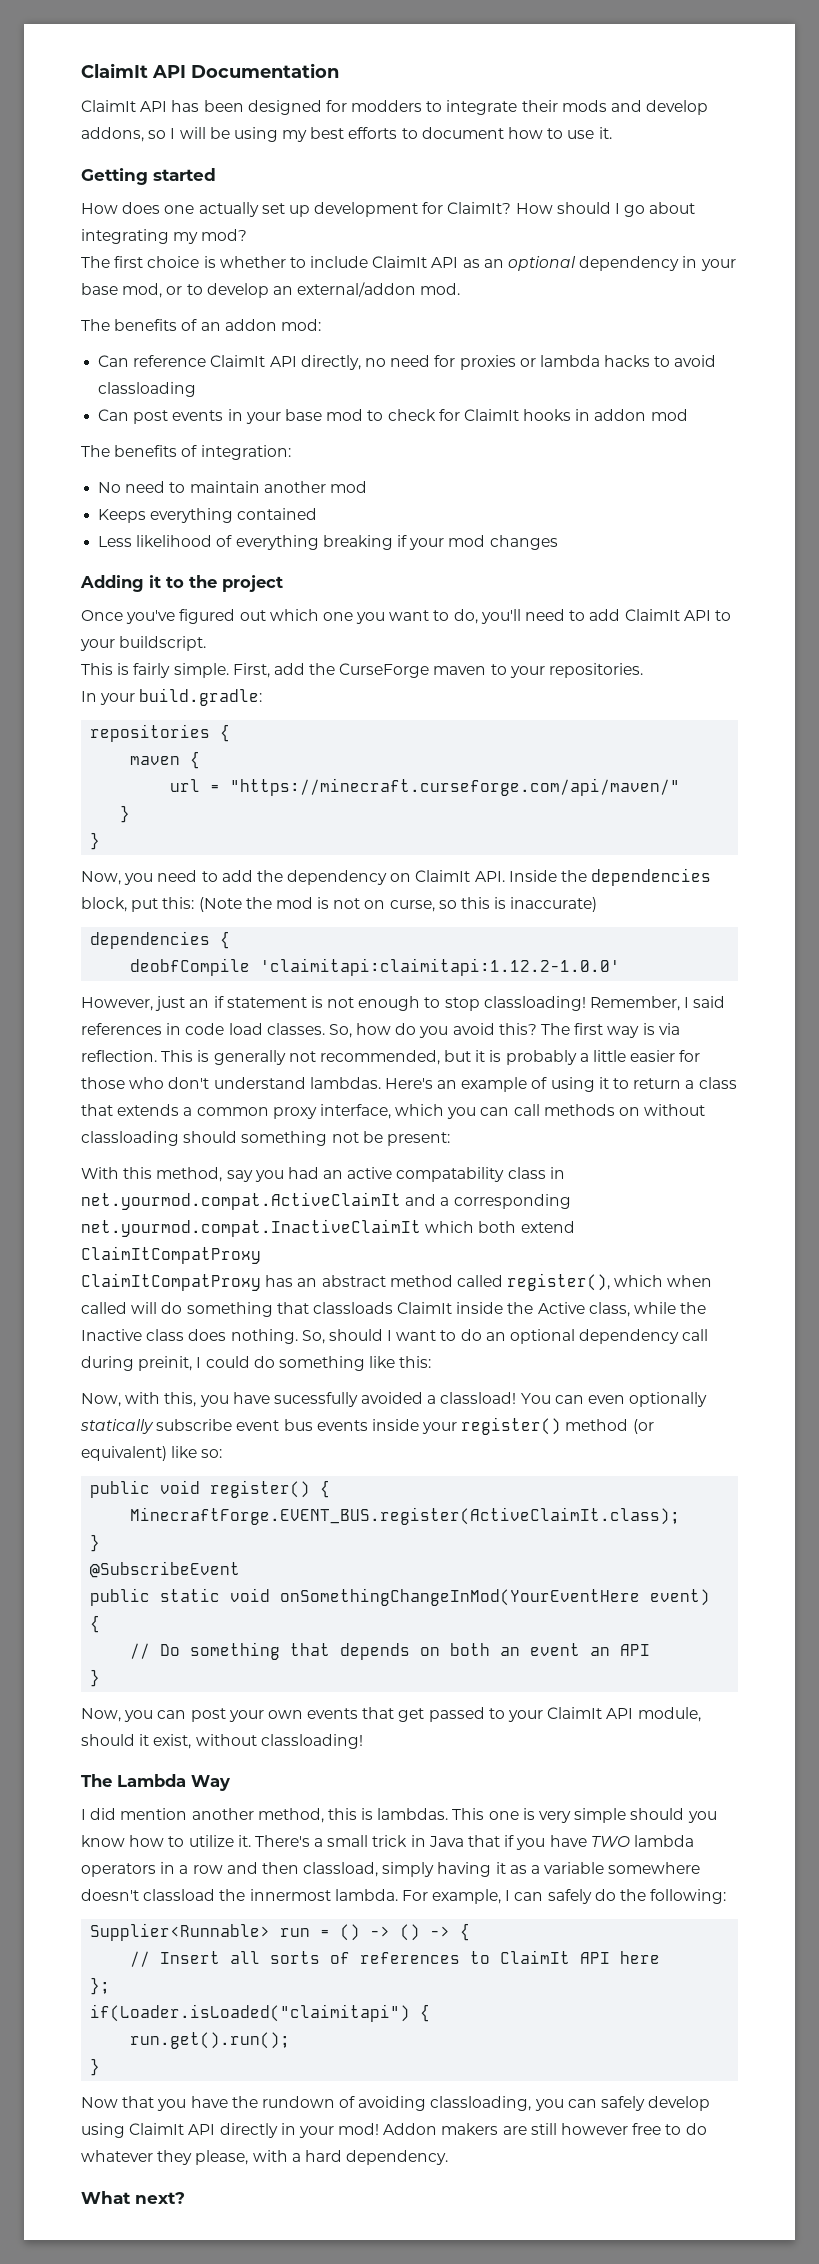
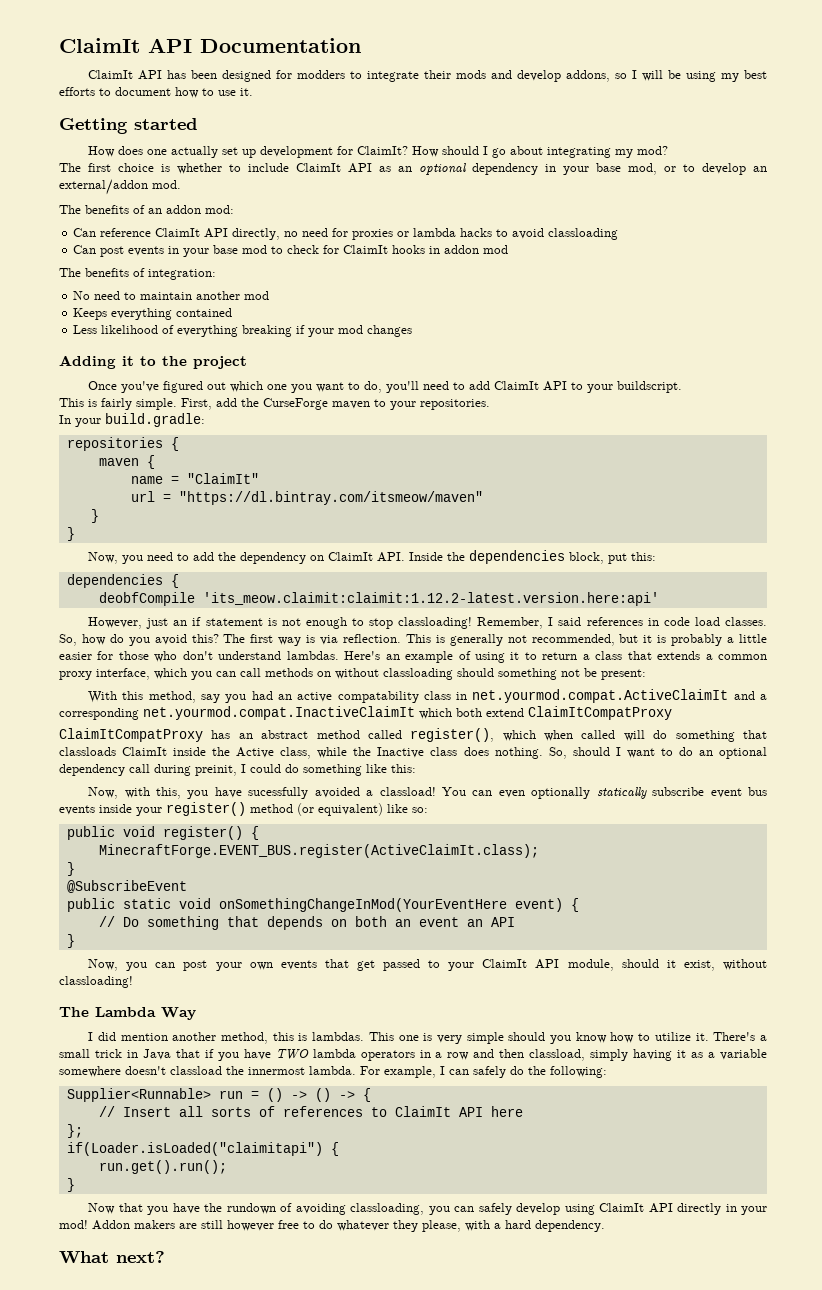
(201, 760) none -> [130,473,259,484] // name = "ClaimIt"
[230,778,681,796] "https://minecraft.curseforge.com/api/maven/" -> [178,491,483,505] "https://dl.bintray.com/itsmeow/maven"
[198,897,598,912] (Note the mod is not on curse, so this is inaccurate) -> (657, 556) none
[260,958,621,976] 'claimitapi:claimitapi:1.12.2-1.0.0' -> [202,592,659,606] 'its_meow.claimit:claimit:1.12.2-latest.version.here:api'

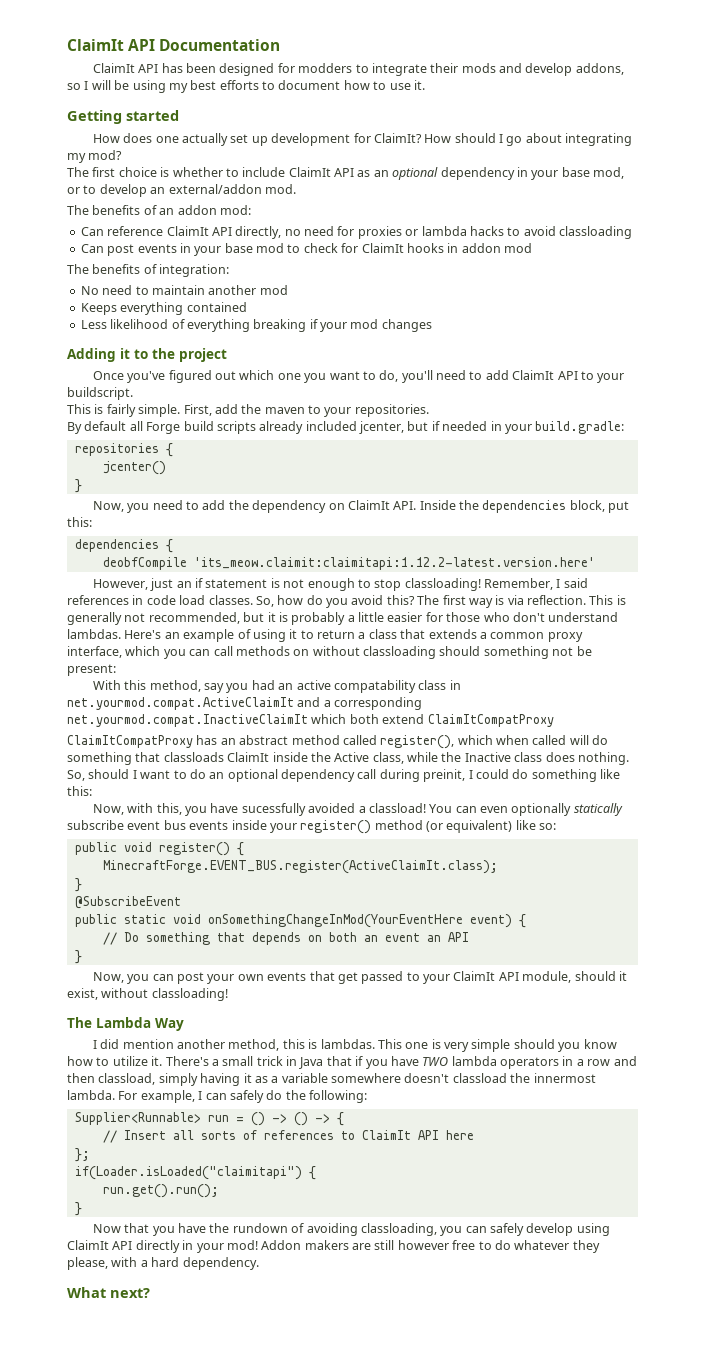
[263,398,328,410] CurseForge -> (262, 409) none
[59,413,205,427] [66,437,179,451] [98,455,155,469] [130,473,259,484] [130,491,483,505] [90,509,99,523] In your build.gradle: // repositories { // maven { // name = "ClaimIt" // url = "https://dl.bintray.com/itsmeow/maven" // } -> [67,421,625,434] [74,443,173,457] [102,461,166,475] By default all Forge build scripts already included jcenter, but if needed in your build.gradle: // repositories { // jcenter()
[202,592,659,606] 'its_meow.claimit:claimit:1.12.2-latest.version.here:api' -> [193,557,595,570] 'its_meow.claimit:claimitapi:1.12.2-latest.version.here'

